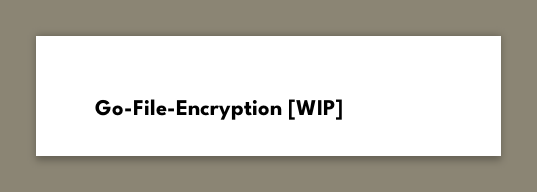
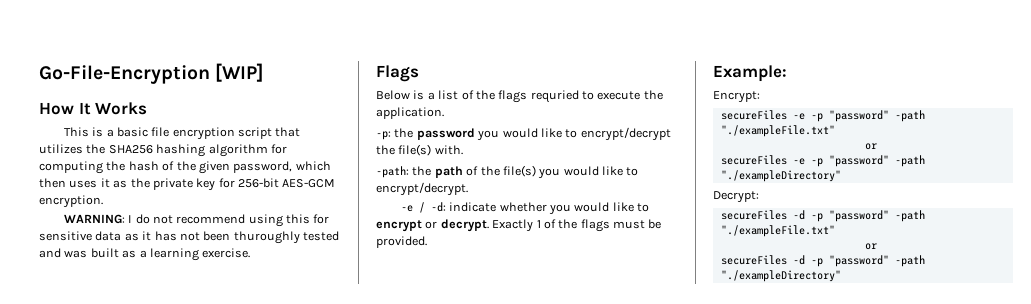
(344, 109) none -> [39,102,148,115] [63,127,301,140] [39,144,287,157] [39,161,331,174] [39,178,336,191] [39,195,103,208] [63,214,330,227] [39,231,339,244] [39,248,251,261] [376,65,419,82] [376,90,663,103] [376,107,444,119] [376,127,671,141] [376,144,463,156] [376,165,639,179] [376,182,468,196] [400,202,650,215] [376,219,662,232] [376,236,427,248] [713,65,787,82] [713,91,760,103] [720,110,925,122] [720,125,835,137] [864,143,877,150] [720,155,925,167] [720,170,841,182] [713,191,759,203] [720,210,925,222] [720,225,835,237] [864,243,877,250] [720,255,925,267] [720,270,841,282] // How It Works // This is a basic file encryption script that utilizes the SHA256 hashing algorithm for computing the hash of the given password, which then uses it as the private key for 256-bit AES-GCM encryption. // WARNING: I do not recommend using this for sensitive data as it has not been thuroughly tested and was built as a learning exercise. // Flags // Below is a list of the flags requried to execute the application. // -p: the password you would like to encrypt/decrypt the file(s) with. // -path: the path of the file(s) you would like to encrypt/decrypt. // -e / -d: indicate whether you would like to encrypt or decrypt. Exactly 1 of the flags must be provided. // Example: // Encrypt: // secureFiles -e -p "password" -path "./exampleFile.txt" // or // secureFiles -e -p "password" -path "./exampleDirectory" // Decrypt: // secureFiles -d -p "password" -path "./exampleFile.txt" // or // secureFiles -d -p "password" -path "./exampleDirectory"

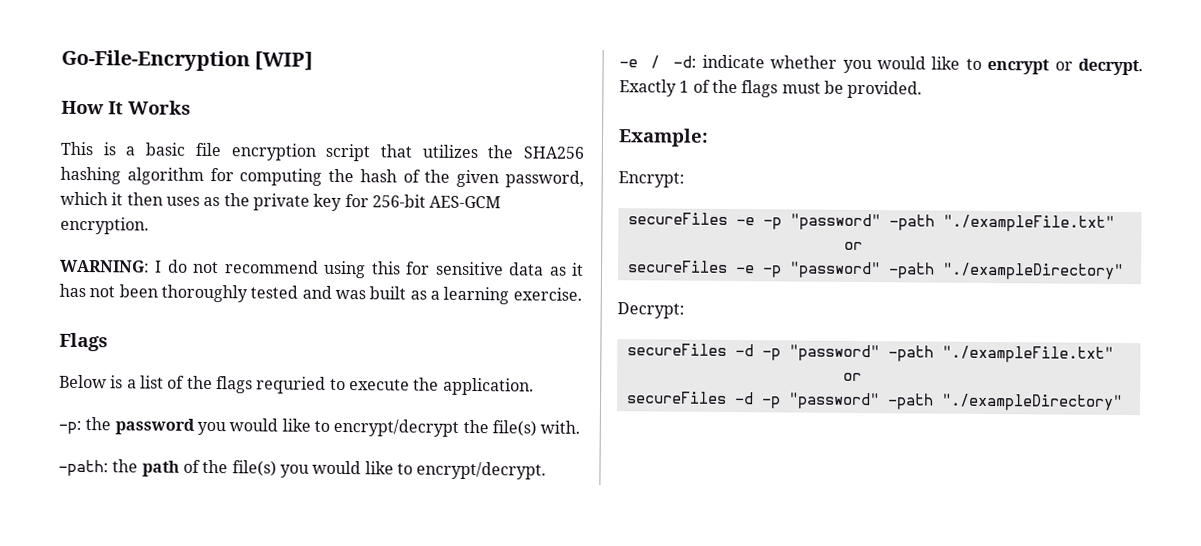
(331, 166) none -> [111,192,124,206] it
[100,178,110,188] it -> (200, 201) none
[233,231,300,244] thuroughly -> [160,284,248,303] thoroughly

